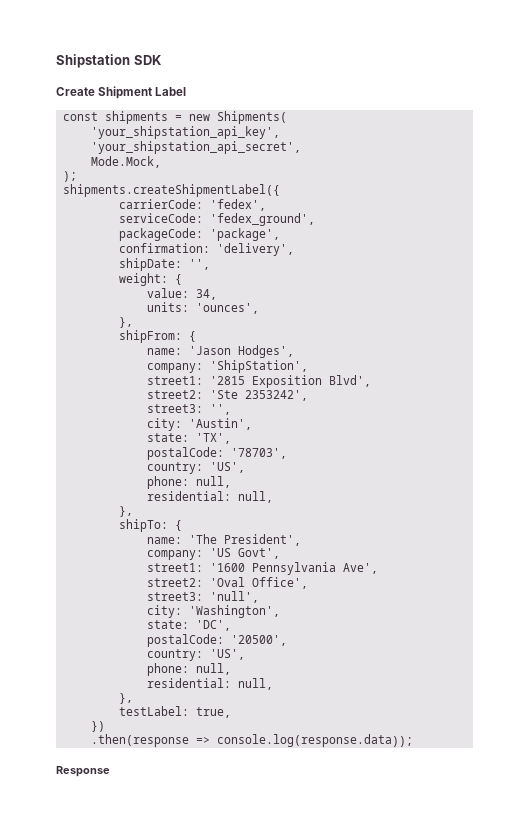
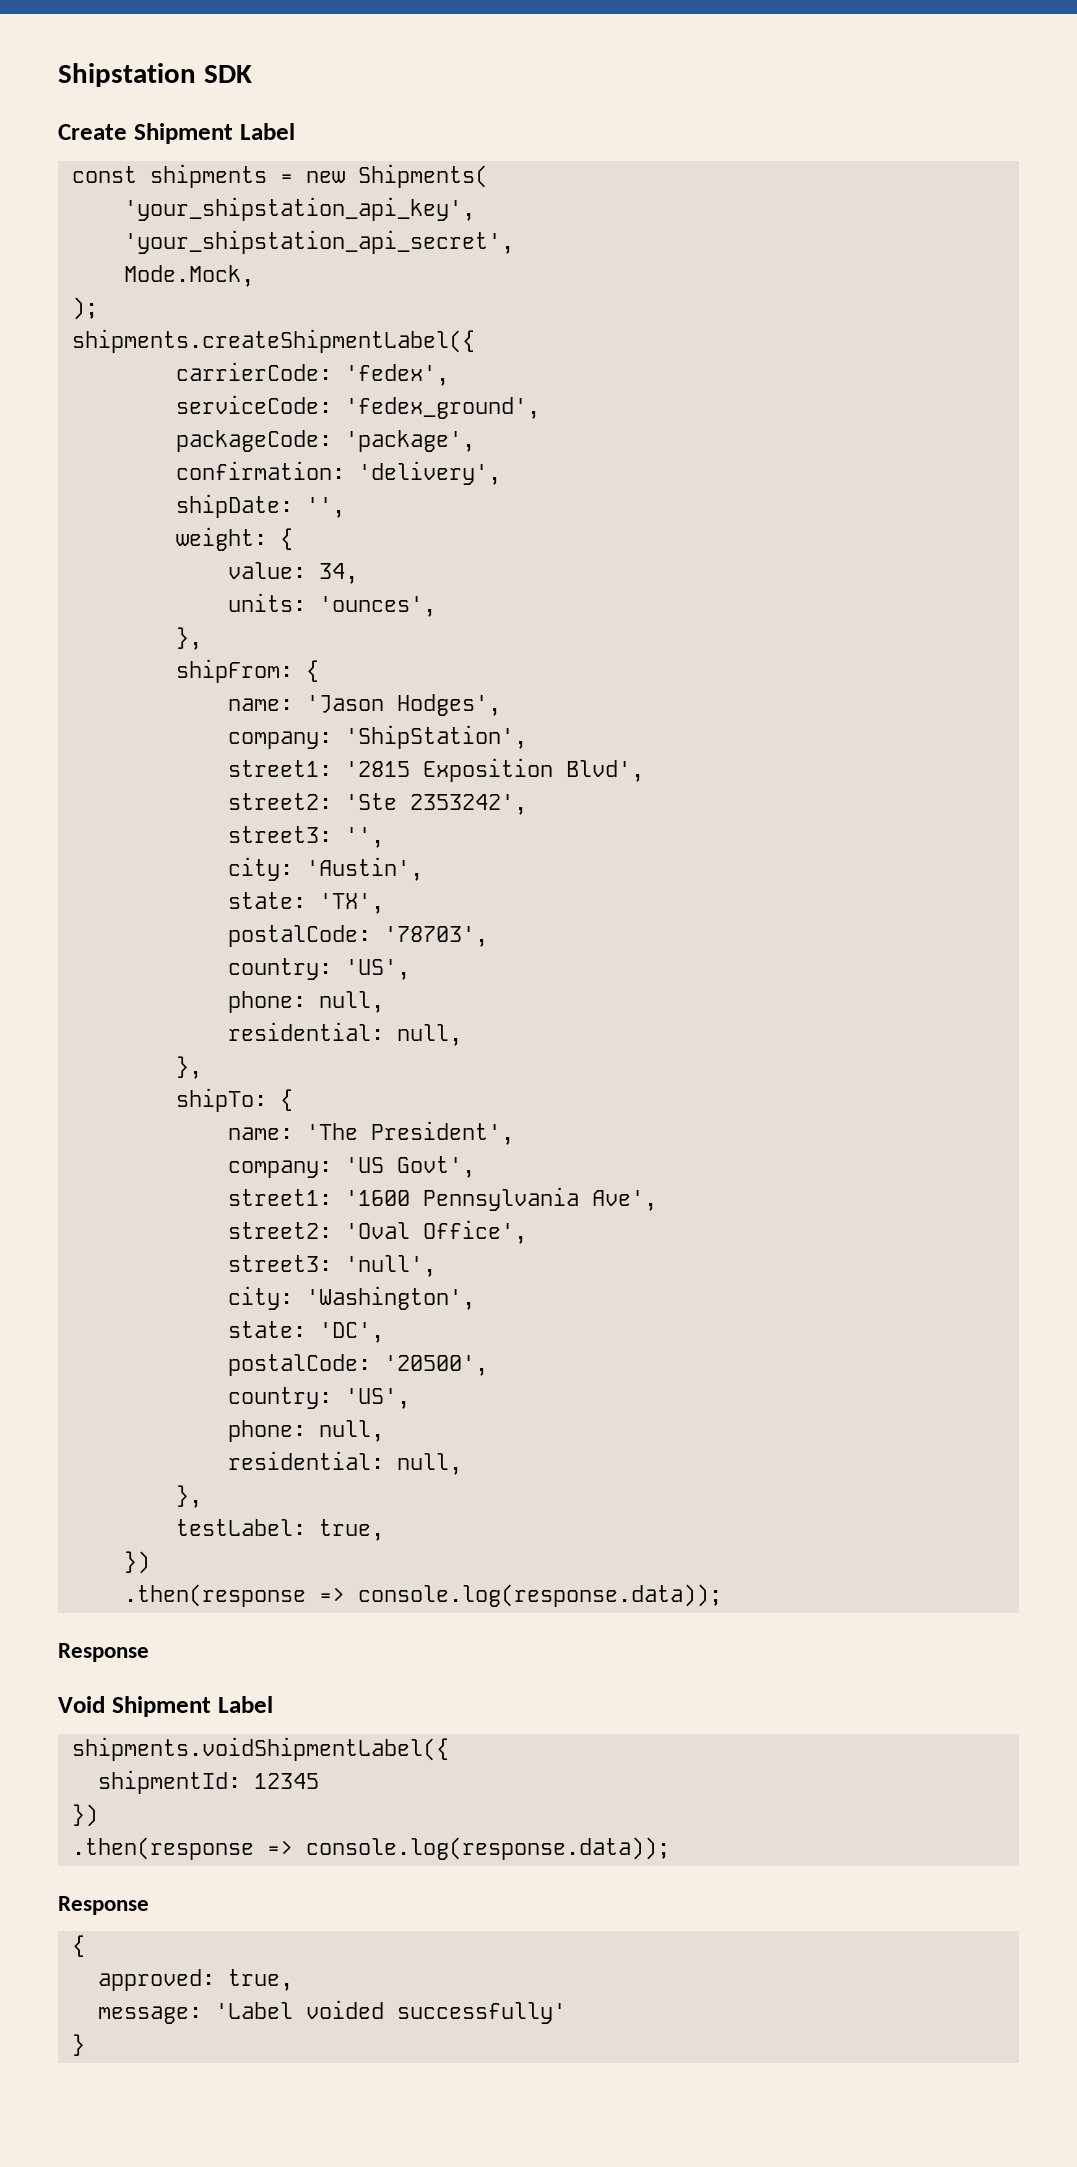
(110, 771) none -> [58,1696,273,1717] [71,1737,449,1761] [97,1770,319,1794] [71,1804,98,1827] [71,1837,670,1860] [58,1896,149,1915] [71,1935,85,1957] [97,1969,293,1991] [97,2000,566,2024] [71,2034,85,2056] // Void Shipment Label // shipments.voidShipmentLabel({ // shipmentId: 12345 // }) // .then(response => console.log(response.data)); // Response // { // approved: true, // message: 'Label voided successfully' // }

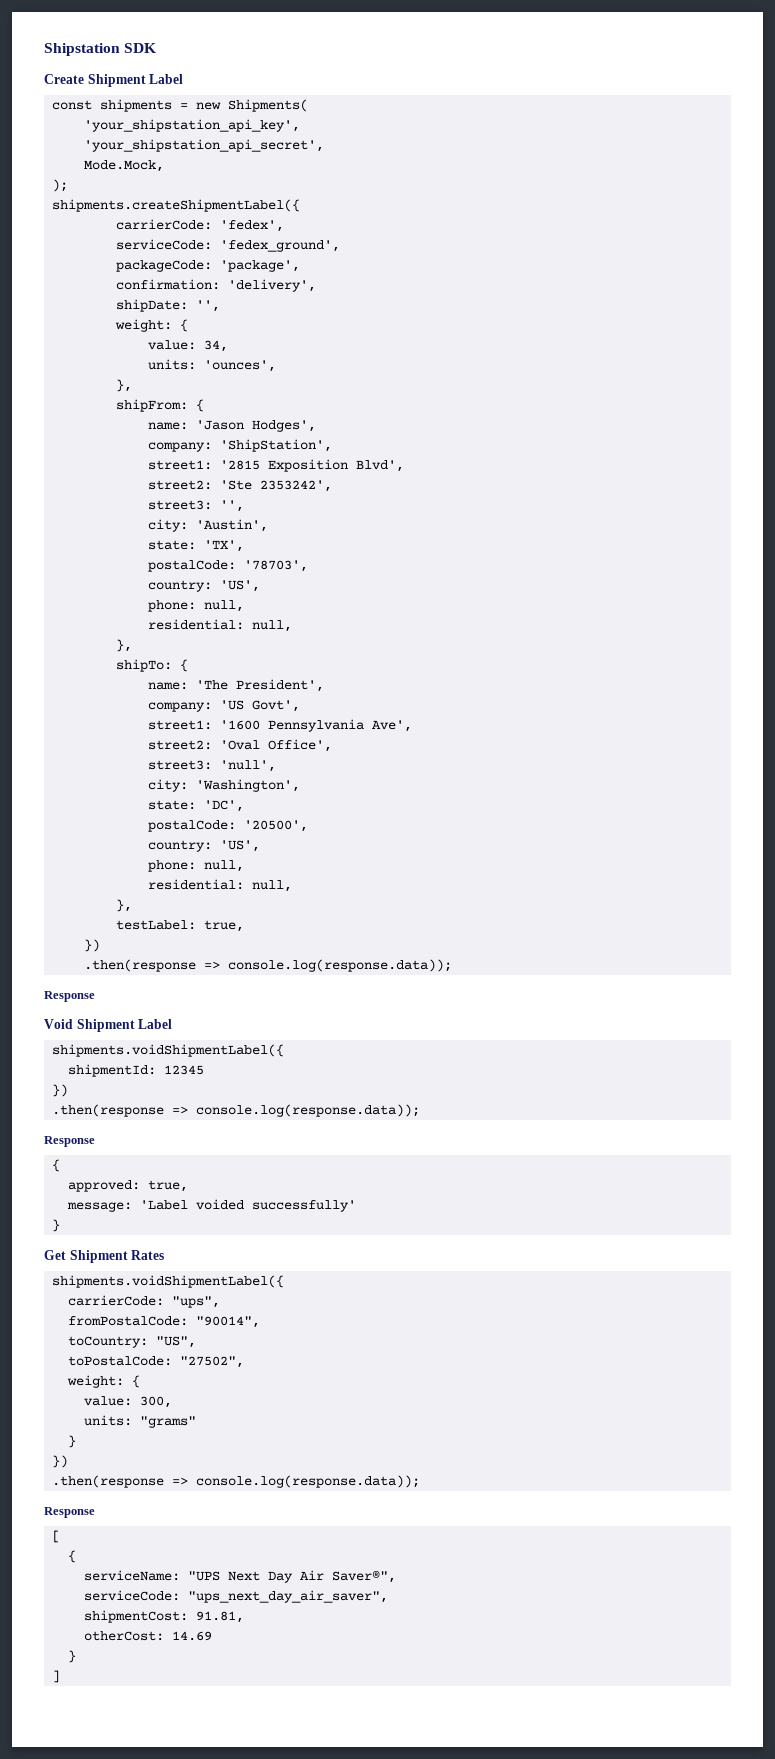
(85, 2045) none -> [44,1250,165,1263] [51,1275,284,1288] [67,1295,220,1308] [67,1316,260,1328] [67,1336,196,1348] [67,1356,244,1368] [66,1375,140,1388] [83,1396,172,1408] [83,1415,196,1428] [67,1435,76,1448] [51,1455,68,1468] [51,1475,420,1488] [44,1507,95,1518] [51,1530,60,1543] [67,1550,76,1563] [83,1570,396,1583] [83,1590,388,1603] [83,1610,244,1623] [83,1631,212,1641] [67,1650,76,1663] [51,1670,60,1683] // Get Shipment Rates // shipments.voidShipmentLabel({ // carrierCode: "ups", // fromPostalCode: "90014", // toCountry: "US", // toPostalCode: "27502", // weight: { // value: 300, // units: "grams" // } // }) // .then(response => console.log(response.data)); // Response // [ // { // serviceName: "UPS Next Day Air Saver®", // serviceCode: "ups_next_day_air_saver", // shipmentCost: 91.81, // otherCost: 14.69 // } // ]

